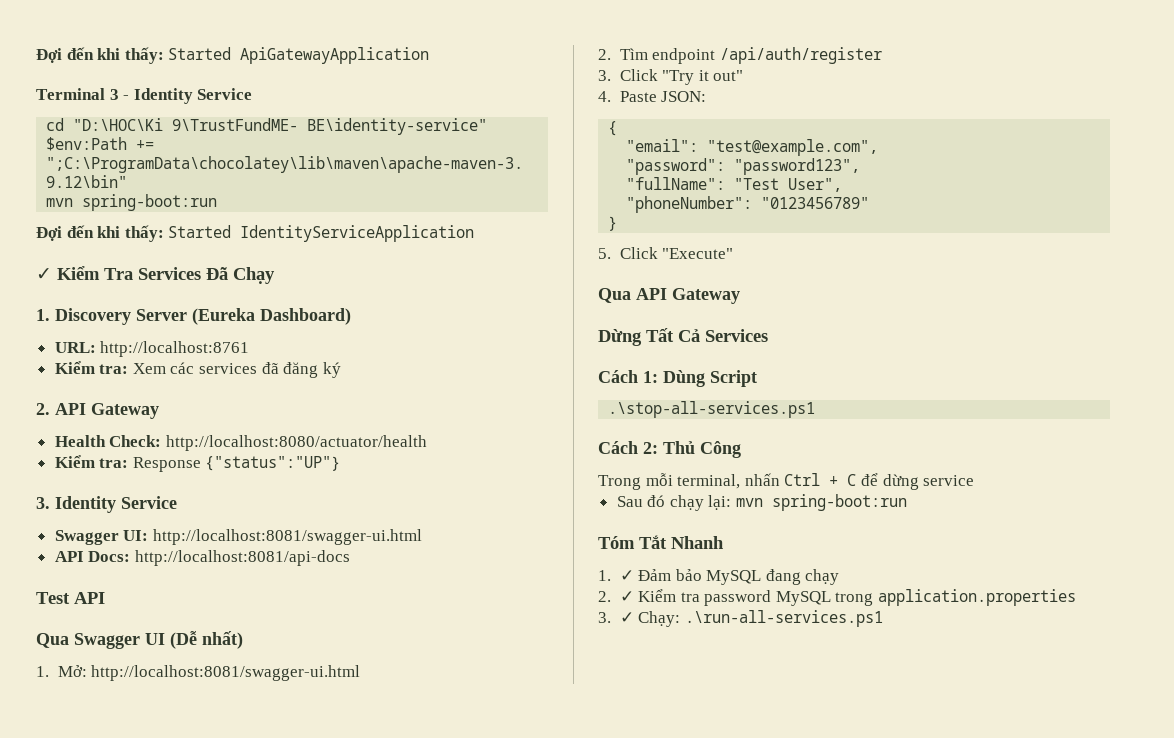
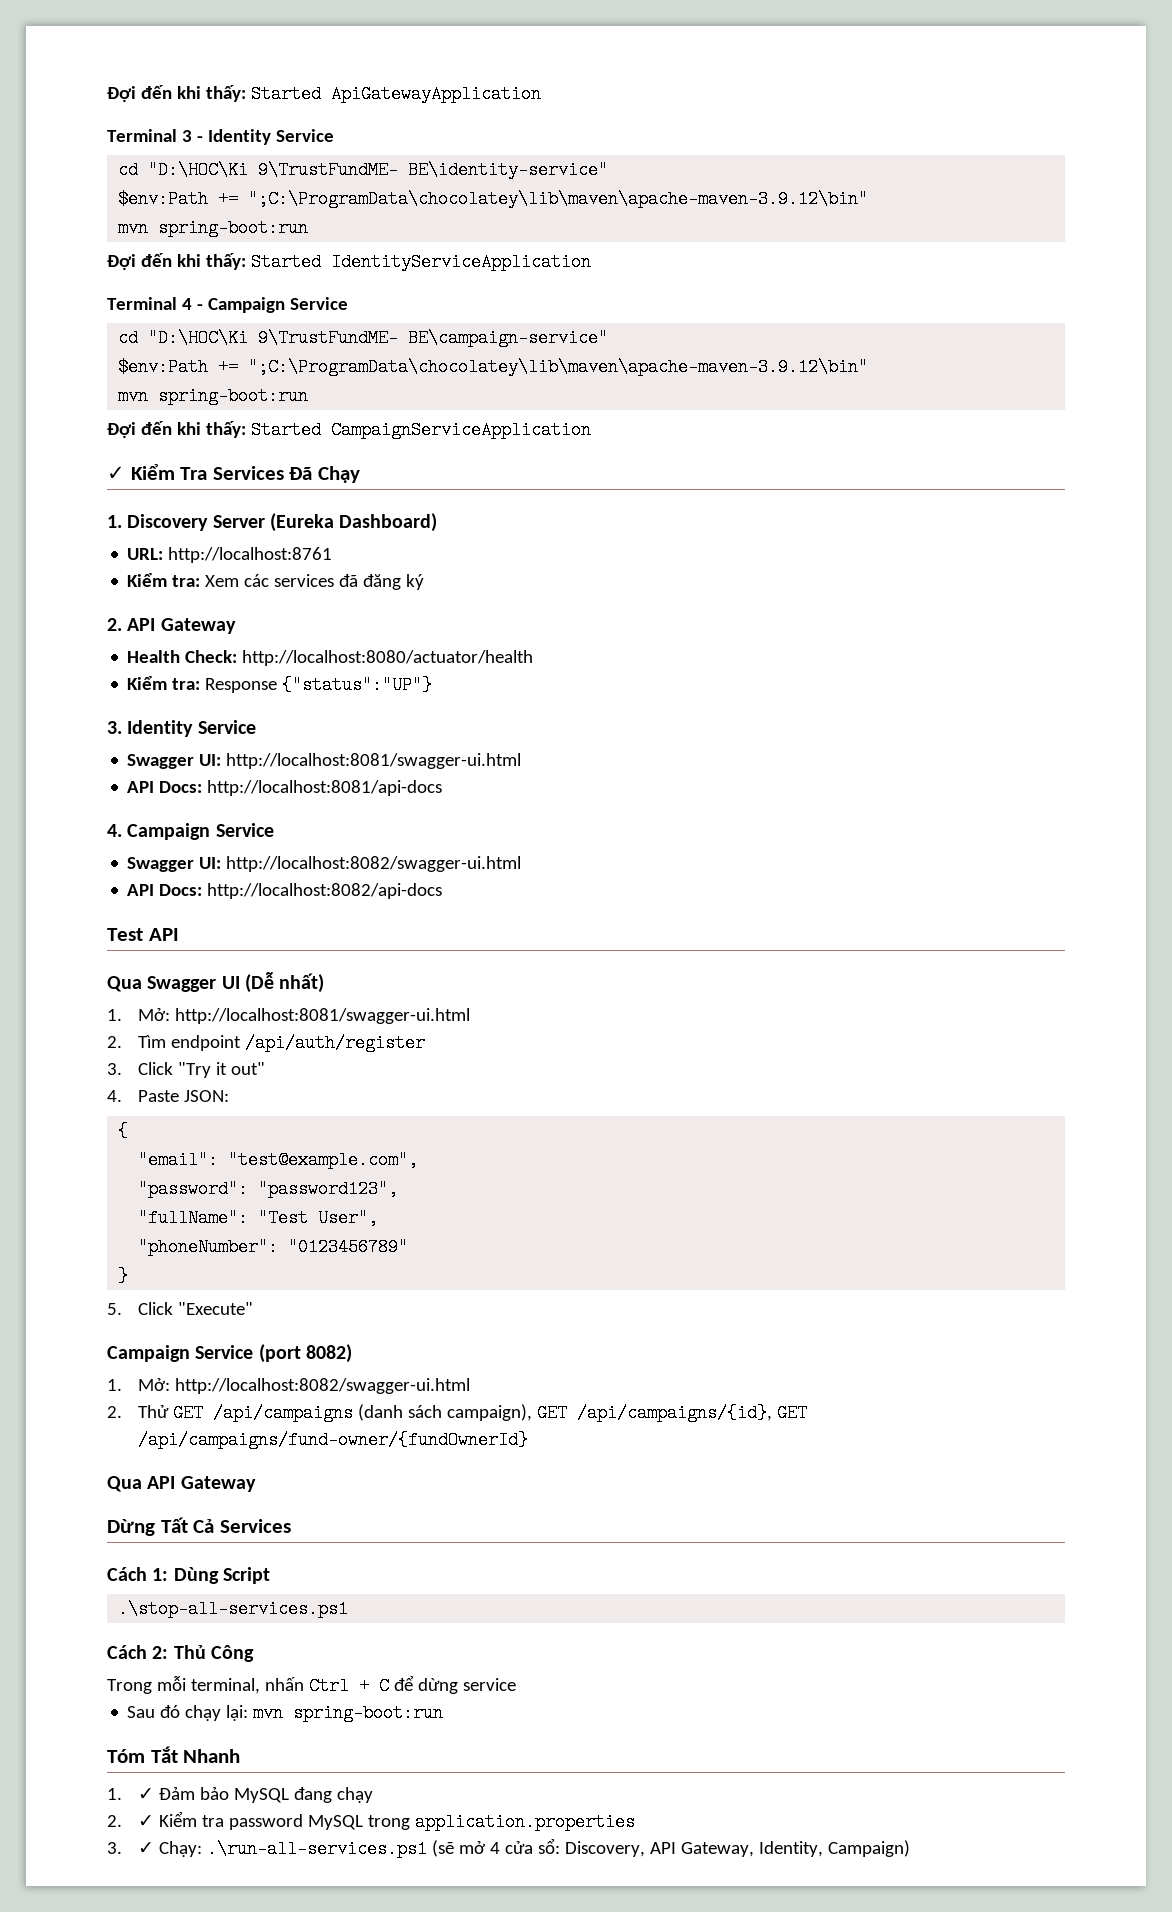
(475, 233) none -> [107,297,348,313] [118,329,609,347] [118,358,869,376] [118,387,309,405] [107,421,591,439] // Terminal 4 - Campaign Service // cd "D:\HOC\Ki 9\TrustFundME- BE\campaign-service" // $env:Path += ";C:\ProgramData\chocolatey\lib\maven\apache-maven-3.9.12\bin" // mvn spring-boot:run // Đợi đến khi thấy: Started CampaignServiceApplication
(350, 558) none -> [107,823,274,840] [127,856,522,872] [127,883,443,899] // 4. Campaign Service // Swagger UI: http://localhost:8082/swagger-ui.html // API Docs: http://localhost:8082/api-docs
(734, 253) none -> [107,1344,352,1363] [107,1378,471,1394] [107,1404,808,1422] [138,1431,529,1449] // Campaign Service (port 8082) // 1. Mở: http://localhost:8082/swagger-ui.html // 2. Thử GET /api/campaigns (danh sách campaign), GET /api/campaigns/{id}, GET /api/campaigns/fund-owner/{fundOwnerId}
(883, 618) none -> [432,1838,911,1857] (sẽ mở 4 cửa sổ: Discovery, API Gateway, Identity, Campaign)

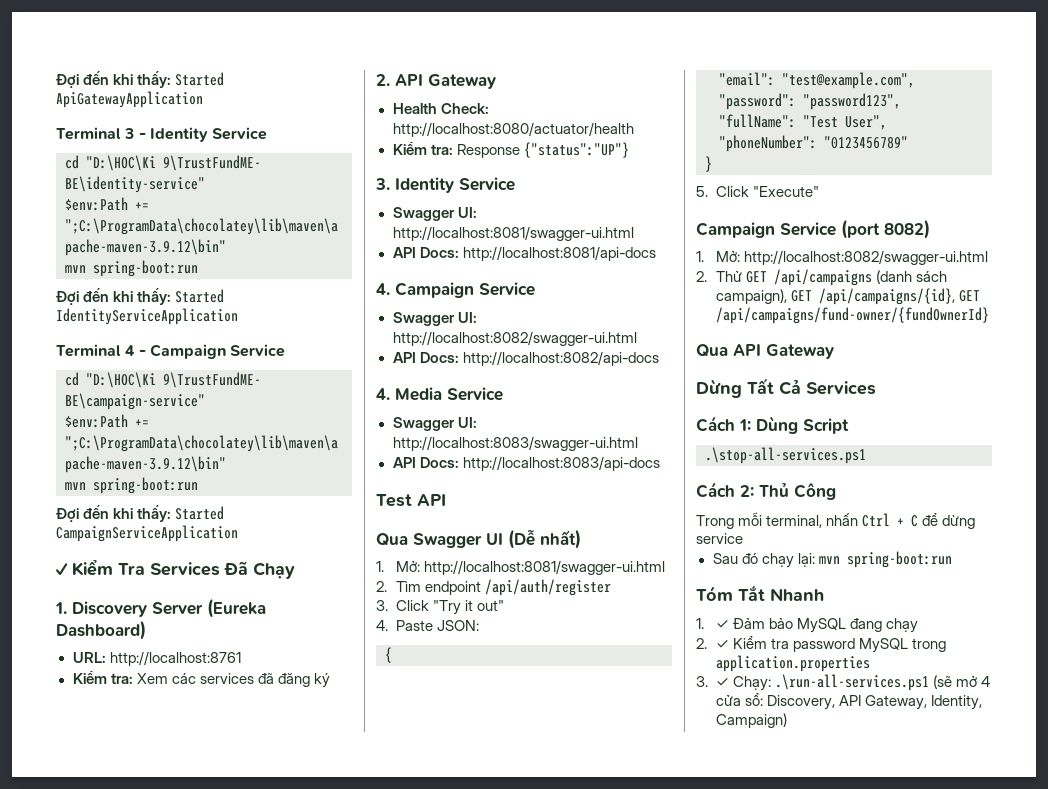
(443, 891) none -> [376,387,503,401] [392,417,477,431] [392,436,638,451] [392,456,660,471] // 4. Media Service // Swagger UI: http://localhost:8083/swagger-ui.html // API Docs: http://localhost:8083/api-docs

